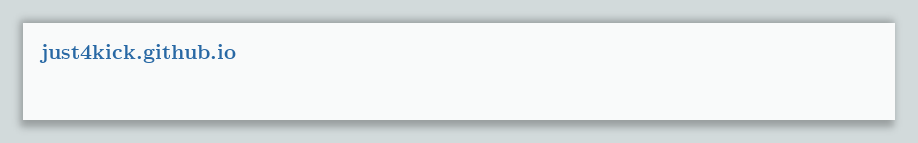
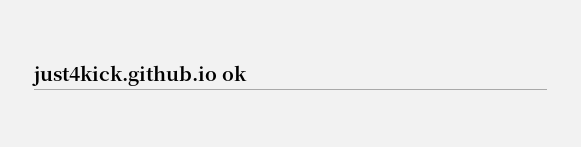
(236, 53) none -> [222,65,248,81] ok

